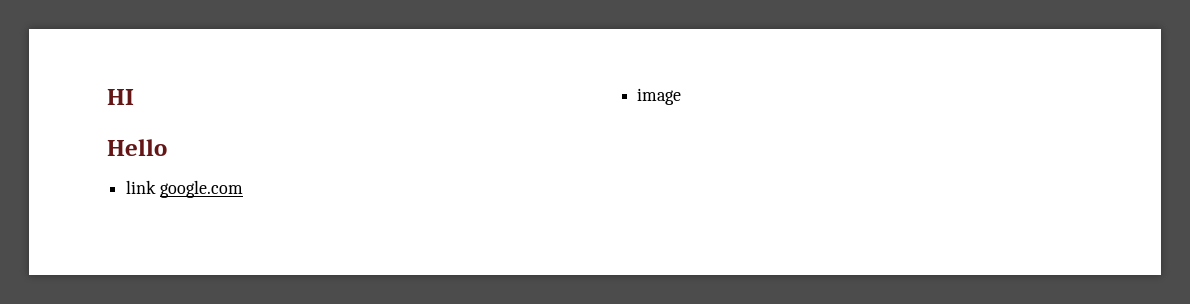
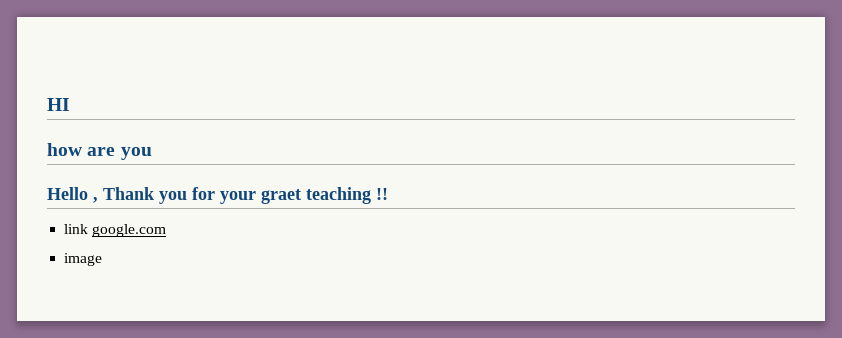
[107,139,167,156] Hello -> [47,143,152,160] [47,187,388,204] how are you // Hello , Thank you for your graet teaching !!

